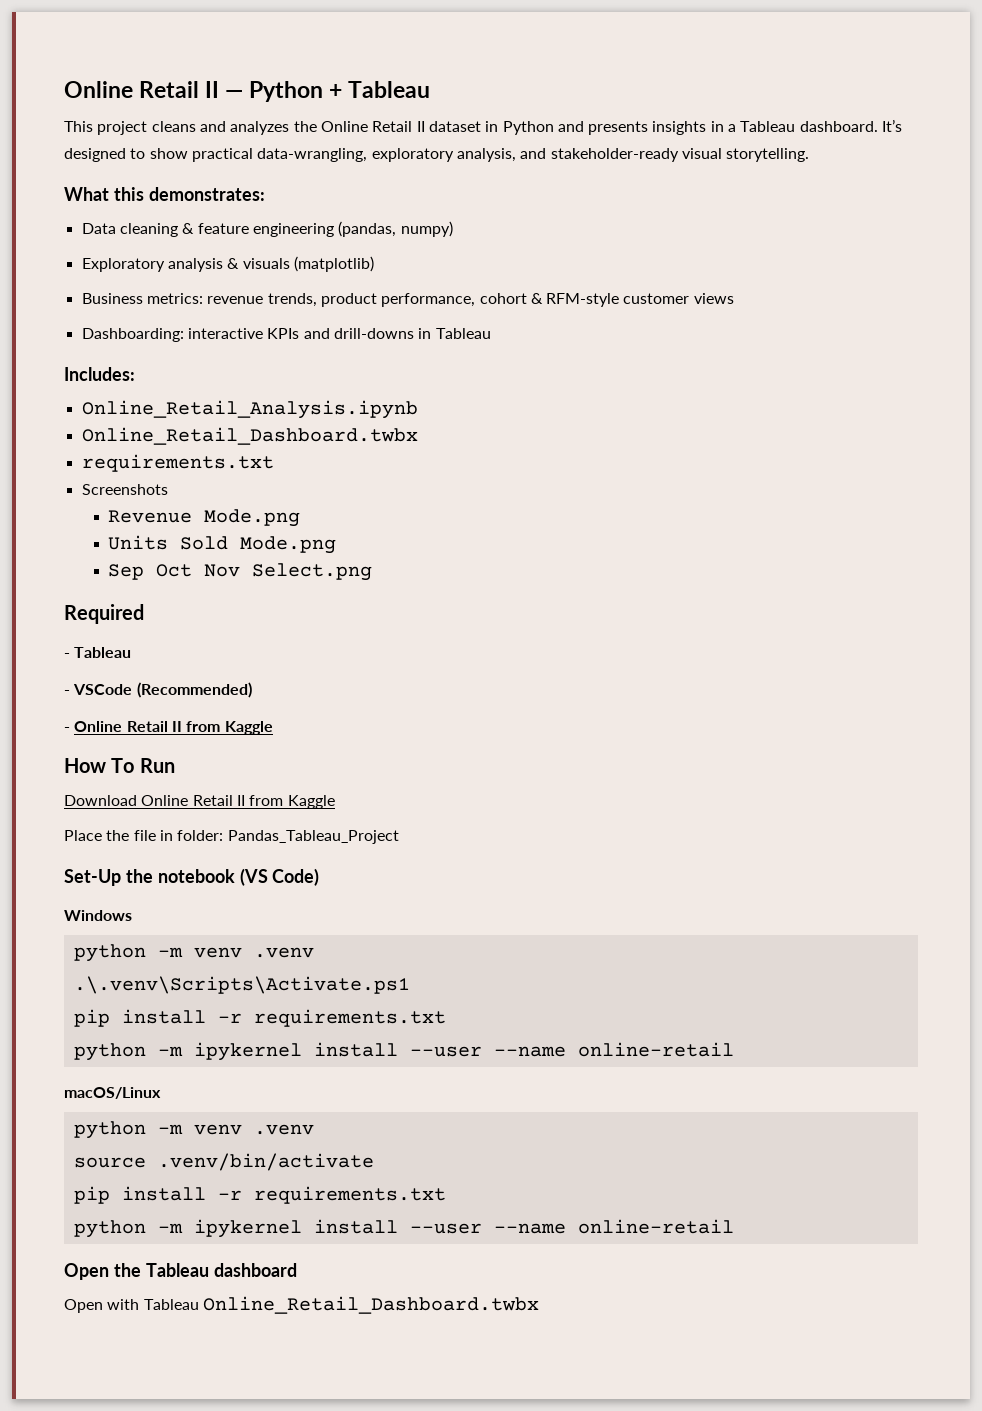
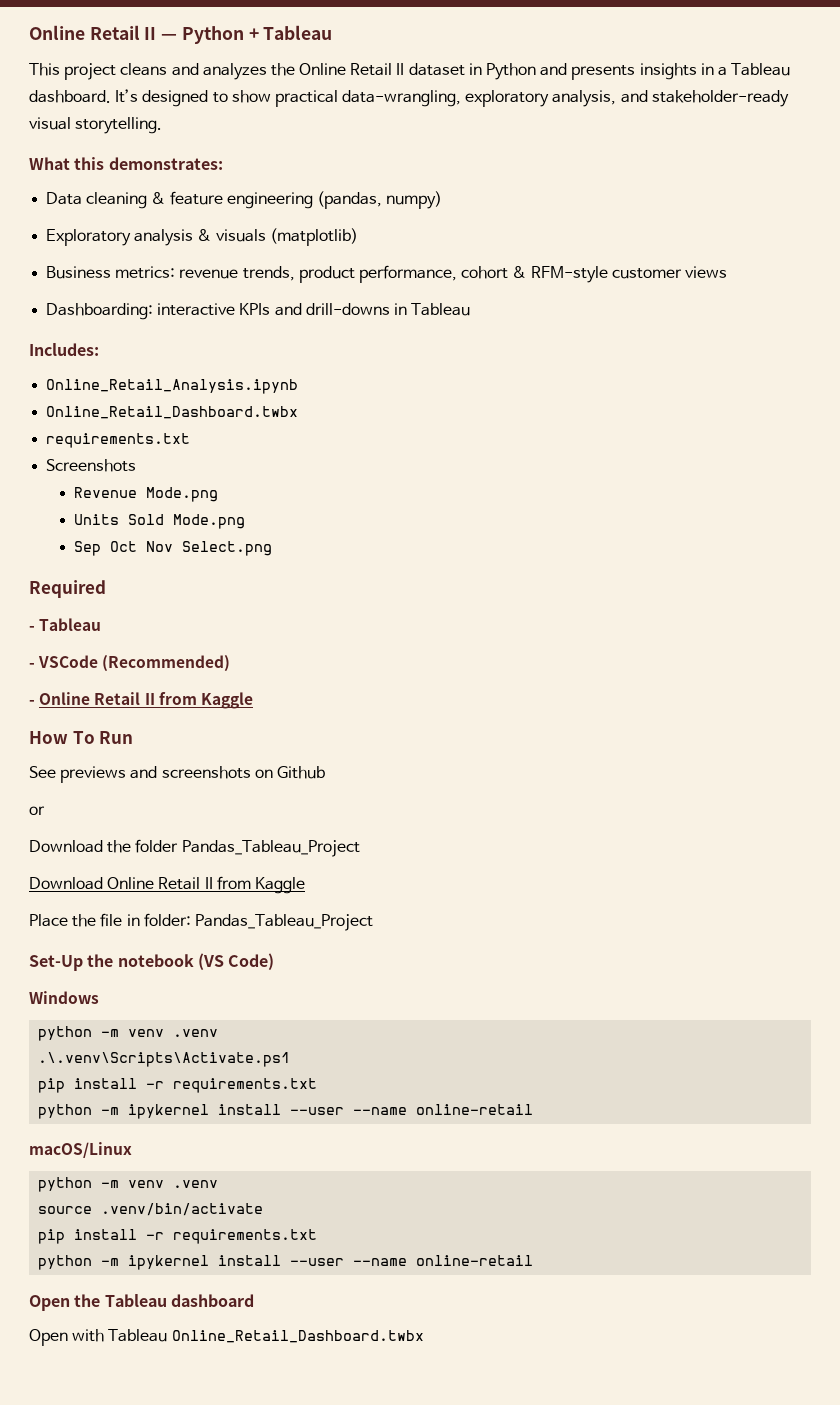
(175, 765) none -> [29,766,325,783] [29,806,45,815] [29,839,360,857] // See previews and screenshots on Github // or // Download the folder Pandas_Tableau_Project

